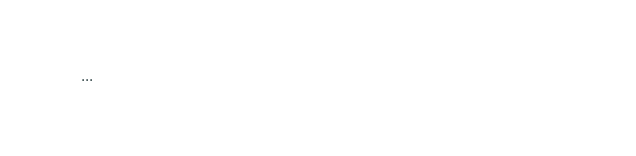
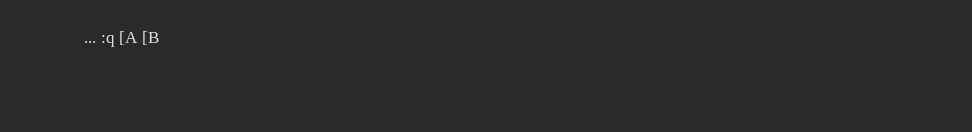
(93, 80) none -> [100,31,159,47] :q [A [B

